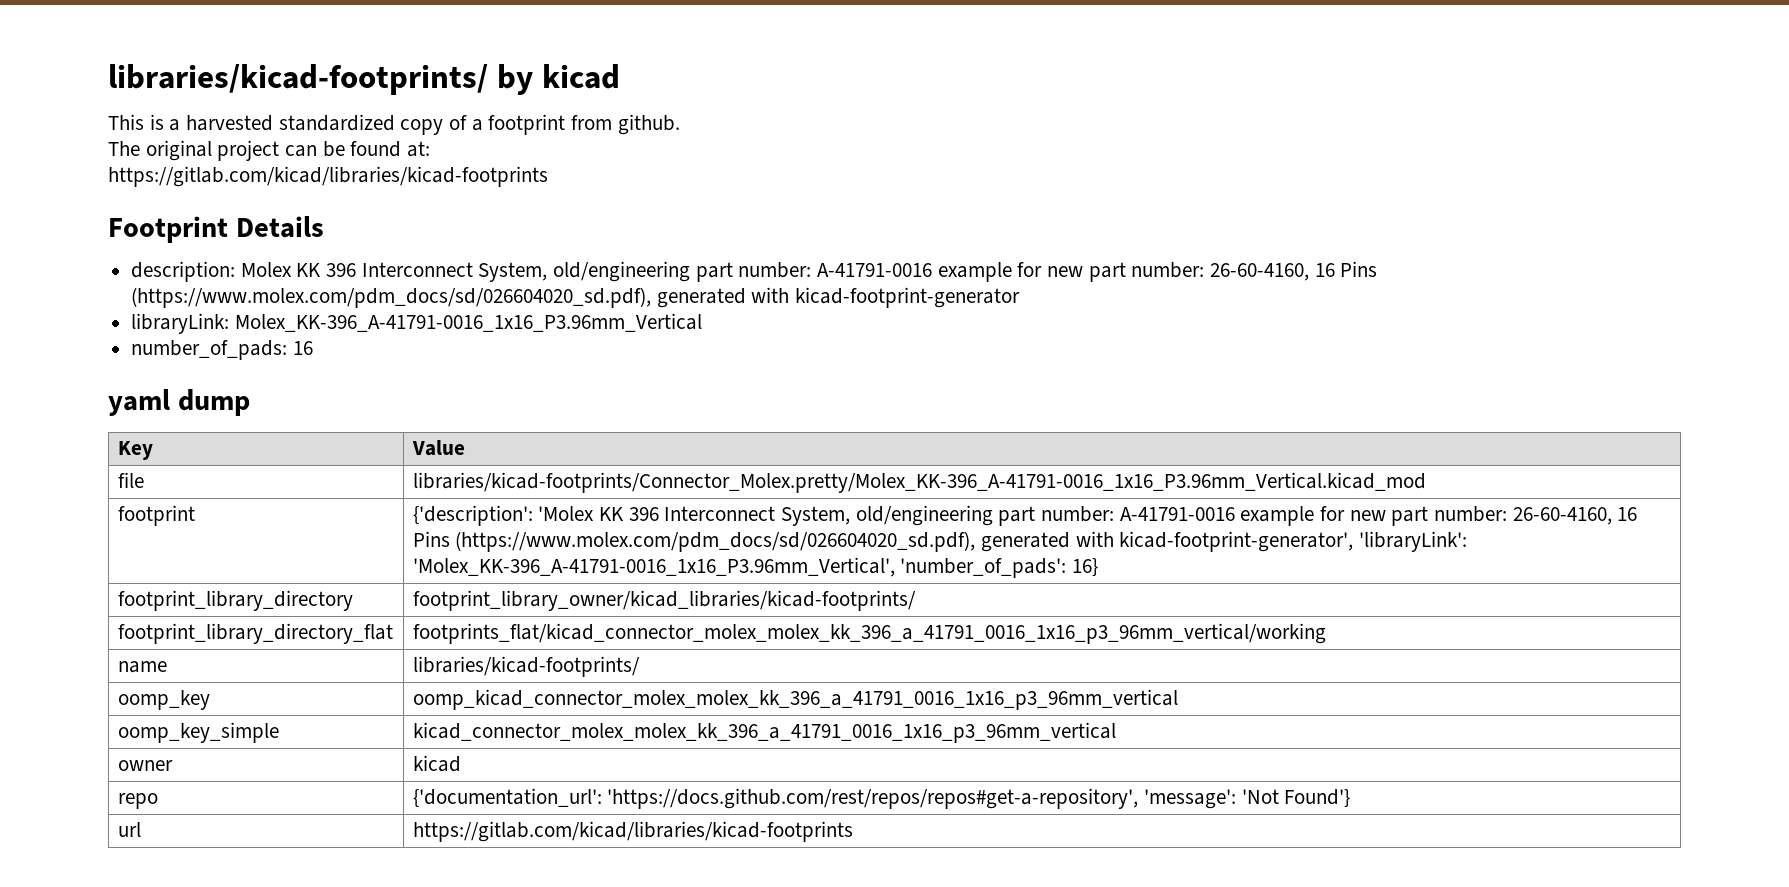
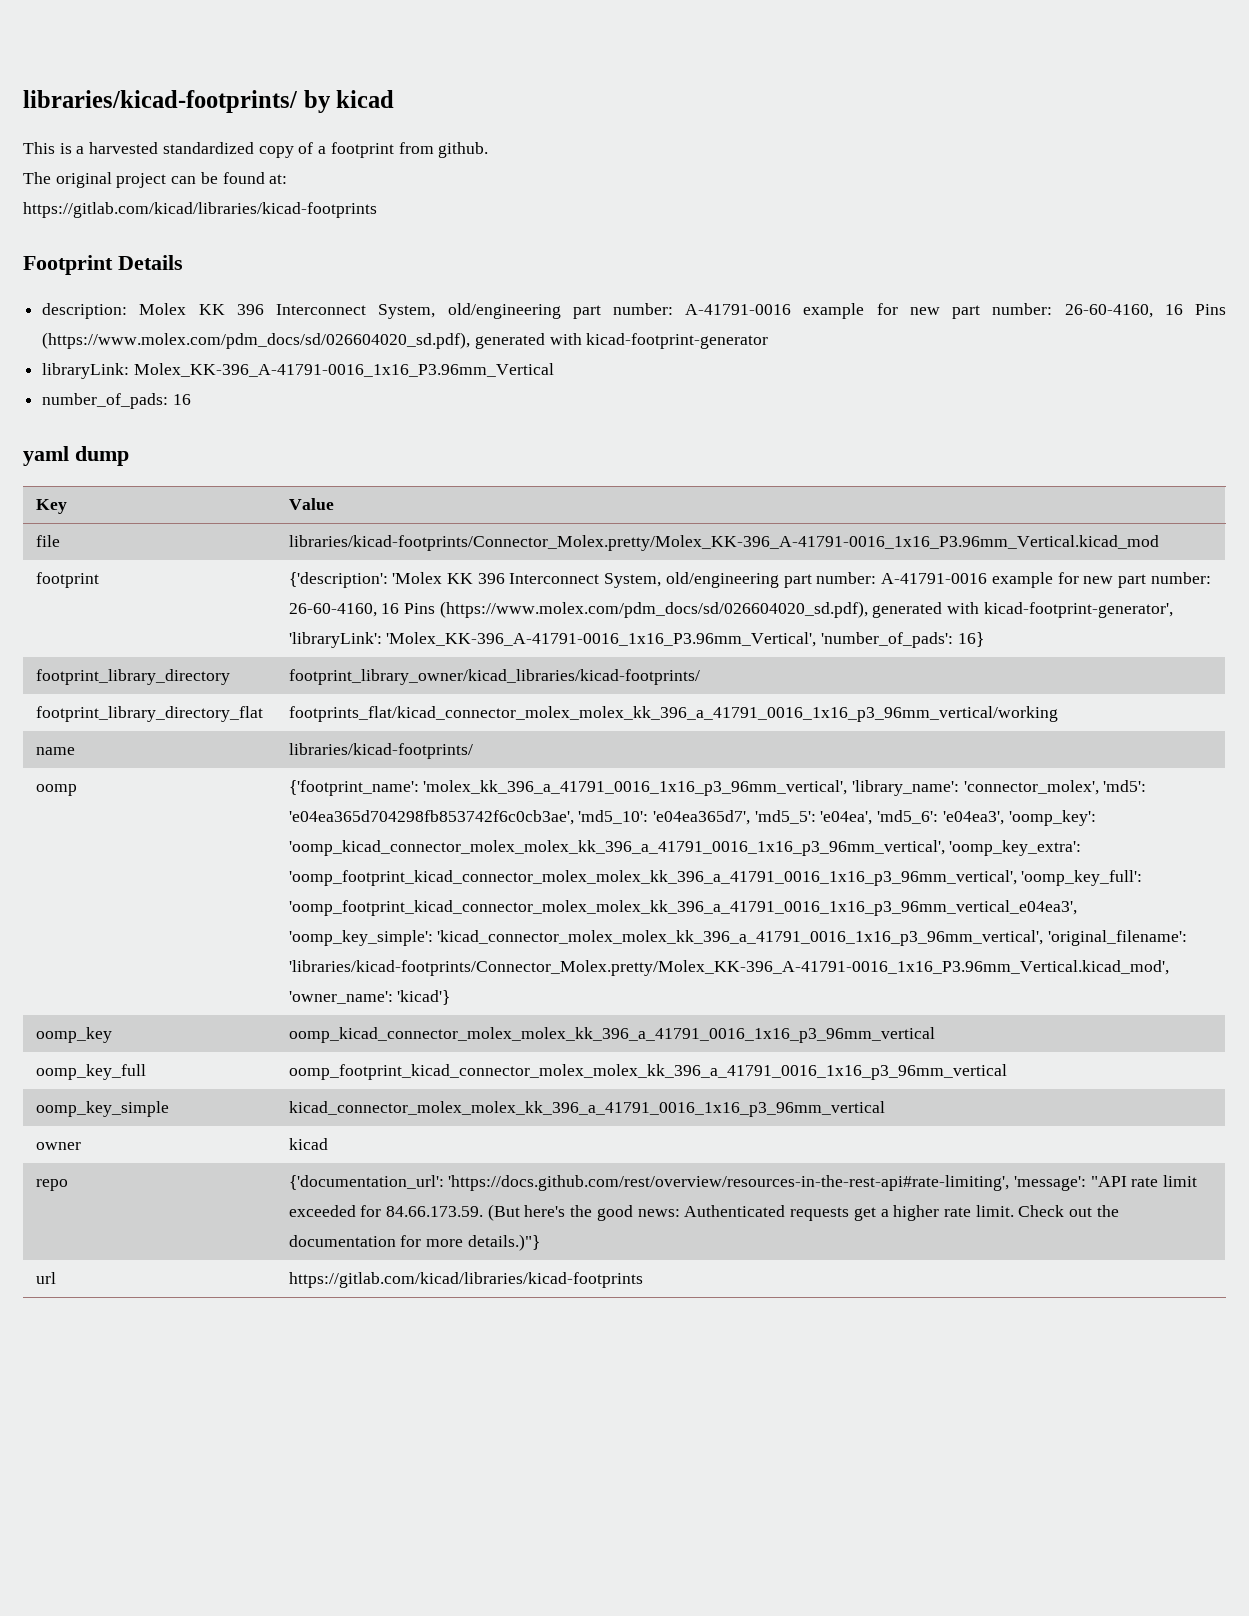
(640, 666) none -> [35,784,77,796] [288,780,1147,796] [288,810,1096,826] [288,840,1082,856] [288,870,1143,886] [288,900,1077,916] [288,930,1188,946] [288,960,1169,976] [288,990,451,1005] // oomp | {'footprint_name': 'molex_kk_396_a_41791_0016_1x16_p3_96mm_vertical', 'library_name': 'connector_molex', 'md5': 'e04ea365d704298fb853742f6c0cb3ae', 'md5_10': 'e04ea365d7', 'md5_5': 'e04ea', 'md5_6': 'e04ea3', 'oomp_key': 'oomp_kicad_connector_molex_molex_kk_396_a_41791_0016_1x16_p3_96mm_vertical', 'oomp_key_extra': 'oomp_footprint_kicad_connector_molex_molex_kk_396_a_41791_0016_1x16_p3_96mm_vertical', 'oomp_key_full': 'oomp_footprint_kicad_connector_molex_molex_kk_396_a_41791_0016_1x16_p3_96mm_vertical_e04ea3', 'oomp_key_simple': 'kicad_connector_molex_molex_kk_396_a_41791_0016_1x16_p3_96mm_vertical', 'original_filename': 'libraries/kicad-footprints/Connector_Molex.pretty/Molex_KK-396_A-41791-0016_1x16_P3.96mm_Vertical.kicad_mod', 'owner_name': 'kicad'}
(1178, 699) none -> [35,1064,146,1080] [288,1064,1007,1080] // oomp_key_full | oomp_footprint_kicad_connector_molex_molex_kk_396_a_41791_0016_1x16_p3_96mm_vertical
[607,788,1351,809] 'https://docs.github.com/rest/repos/repos#get-a-repository', 'message': 'Not Found'} -> [448,1175,1198,1191] [288,1204,1119,1221] [288,1234,540,1251] 'https://docs.github.com/rest/overview/resources-in-the-rest-api#rate-limiting', 'message': "API rate limit exceeded for 84.66.173.59. (But here's the good news: Authenticated requests get a higher rate limit. Check out the documentation for more details.)"}

